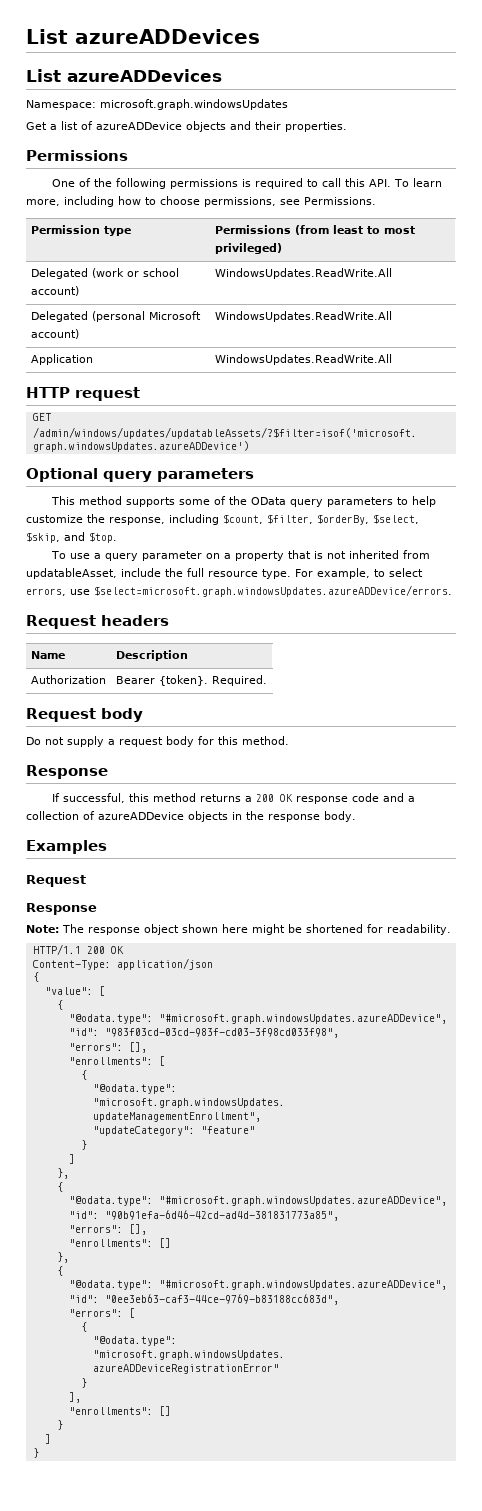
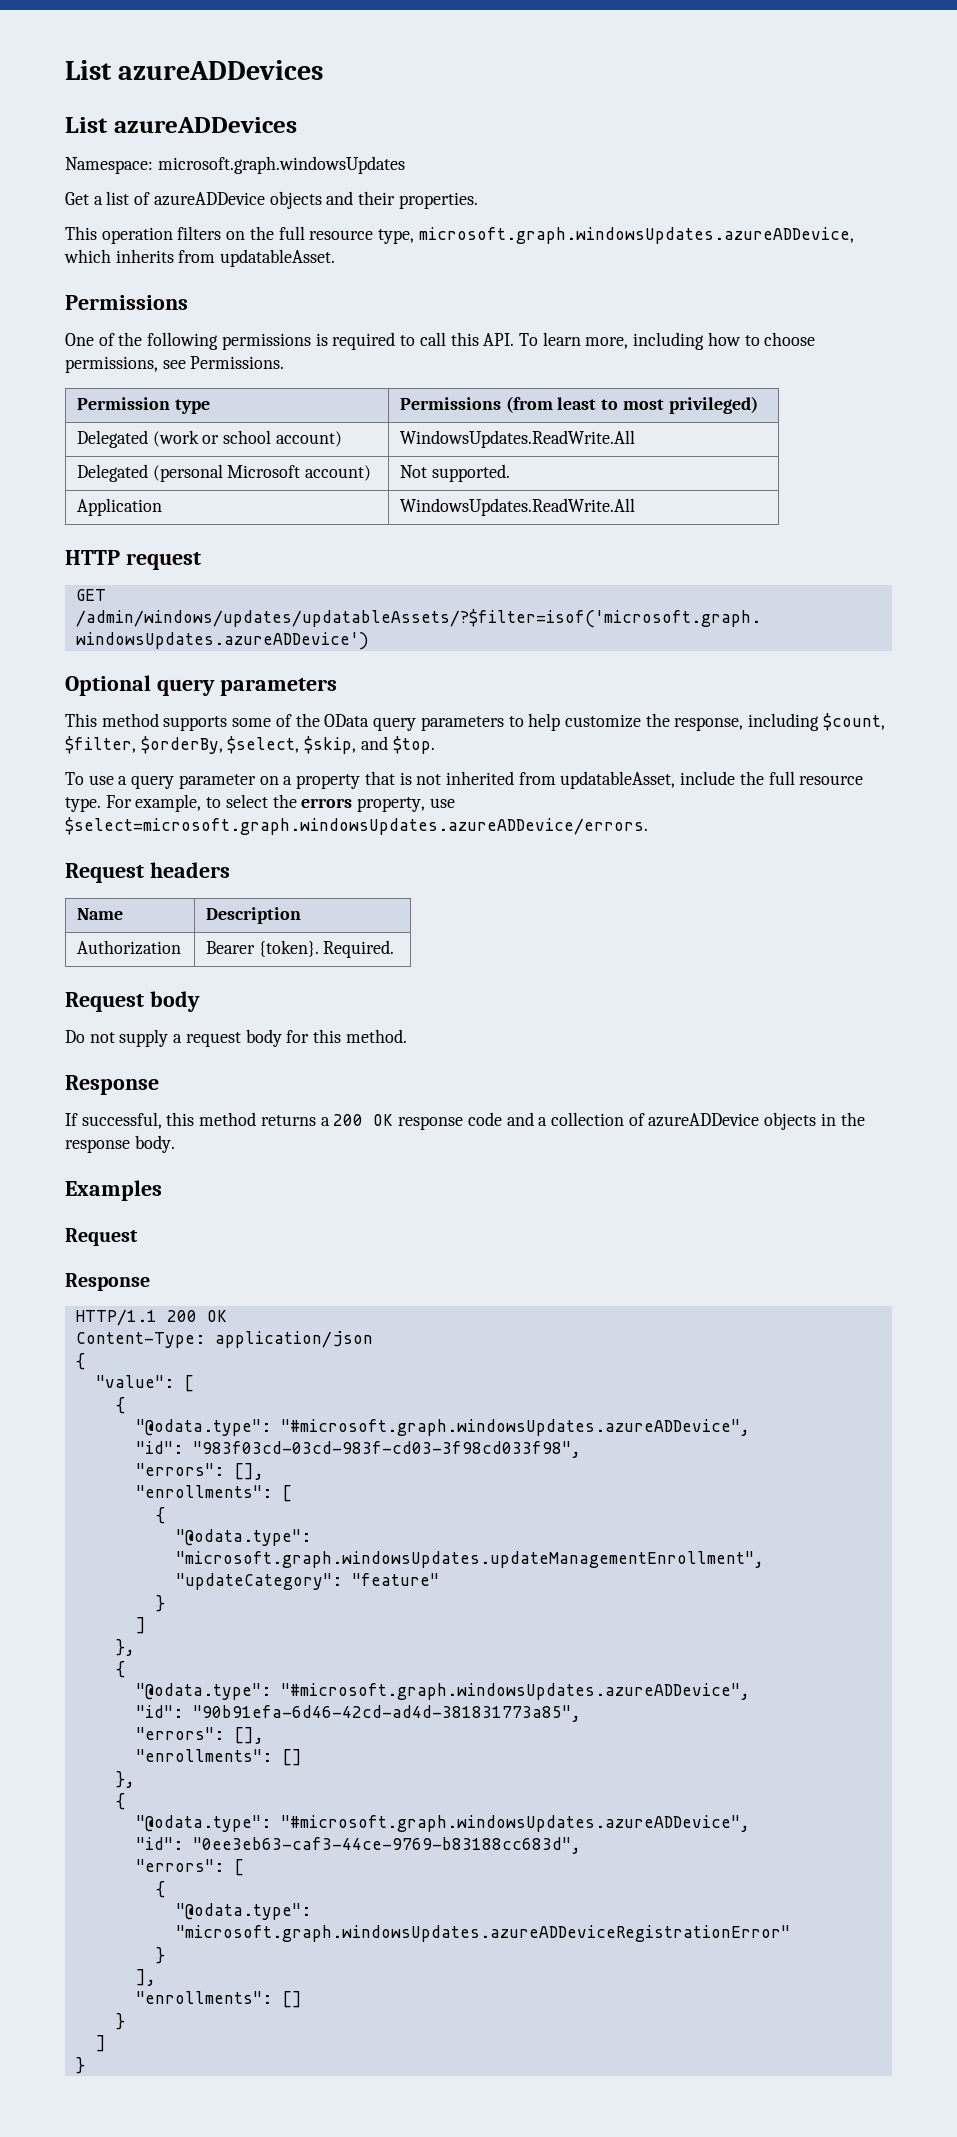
(347, 127) none -> [65,226,854,244] [64,249,336,267] // This operation filters on the full resource type, microsoft.graph.windowsUpdates.azureADDevice, which inherits from updatableAsset.
[214,311,392,322] WindowsUpdates.ReadWrite.All -> [400,464,510,482] Not supported.
[26,588,66,596] errors, -> [272,794,426,812] the errors property,
[26,924,451,935] // Note: The response object shown here might be shortened for readability. -> (150, 1282) none

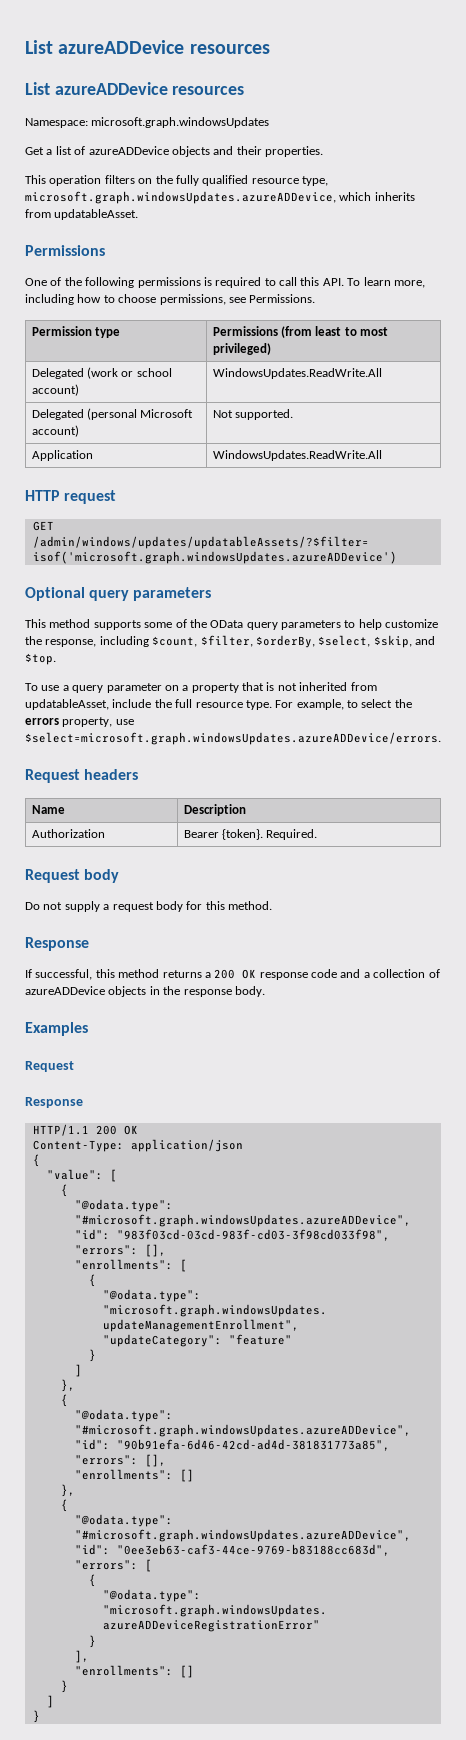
[65,60,324,80] [65,117,297,133] List azureADDevices // List azureADDevices -> [25,40,270,54] [25,82,245,95] List azureADDevice resources // List azureADDevice resources
[278,226,305,240] full -> [175,175,249,186] fully qualified

